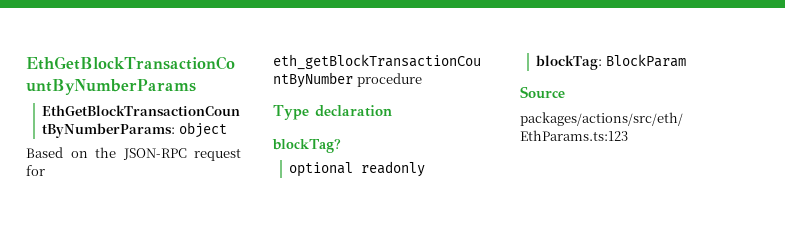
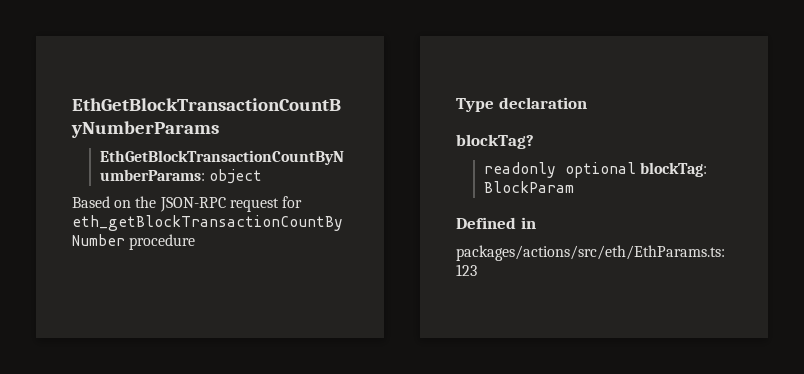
[289,161,426,177] optional readonly -> [483,162,636,178] readonly optional
[520,86,565,99] Source -> [456,217,536,229] Defined in

